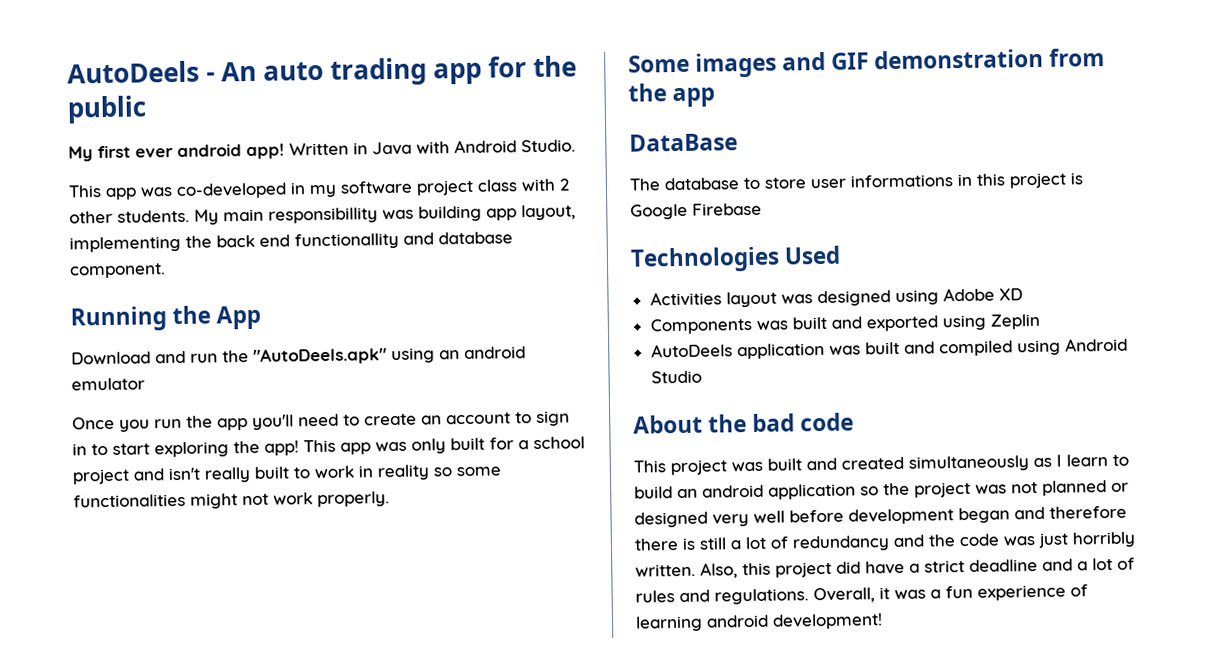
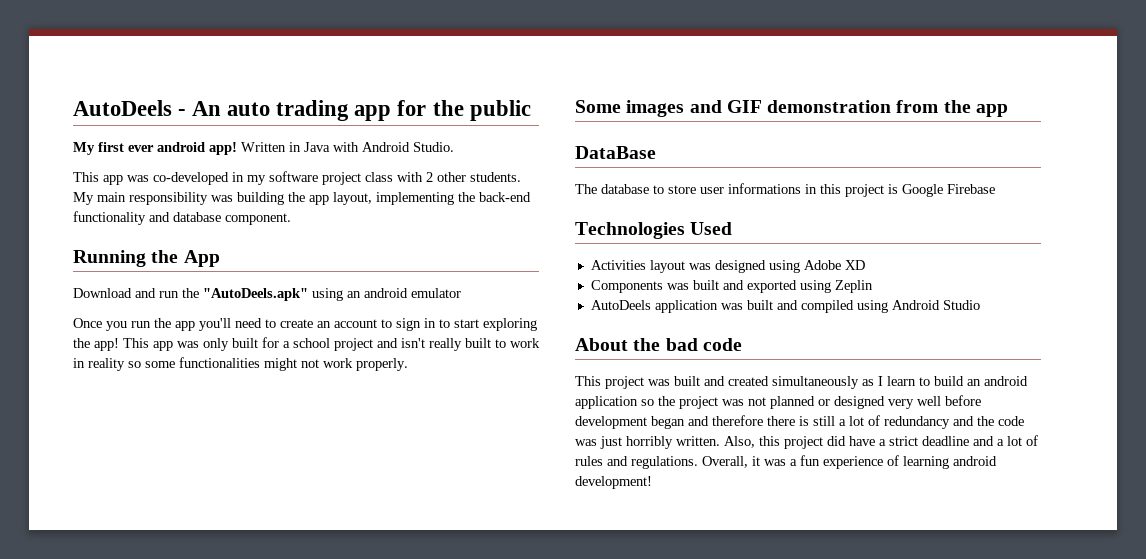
[268,207,378,224] responsibillity -> [129,192,208,205] responsibility
(482, 213) none -> [288,192,305,202] the
[216,232,399,250] back end functionallity -> [479,192,531,202] [73,211,146,225] back-end functionality

